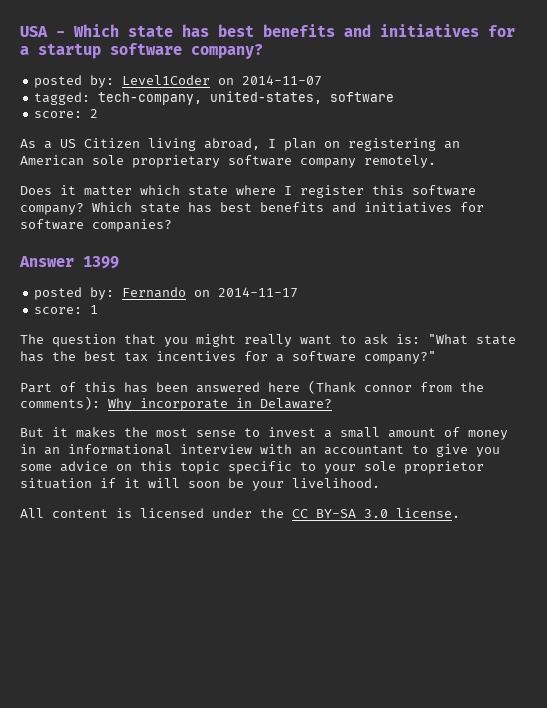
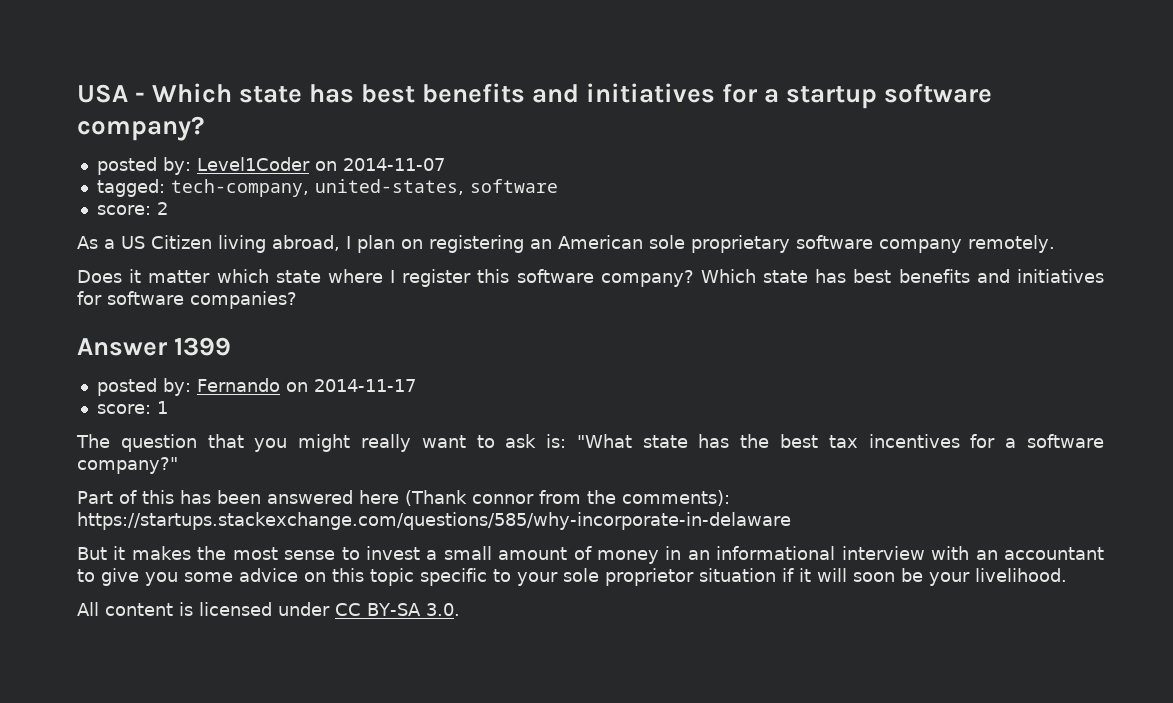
[108,398,332,411] Why incorporate in Delaware? -> [77,512,791,530] https://startups.stackexchange.com/questions/585/why-incorporate-in-delaware
[260,508,284,518] the -> (330, 609) none
[364,508,460,518] 3.0 license. -> [425,603,460,616] 3.0.

